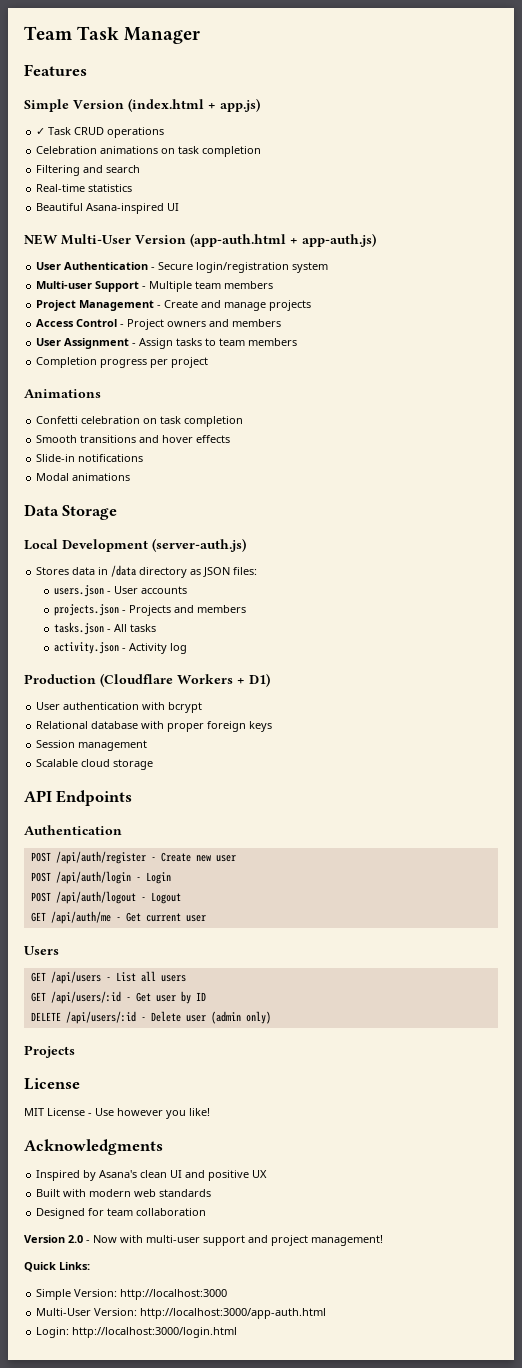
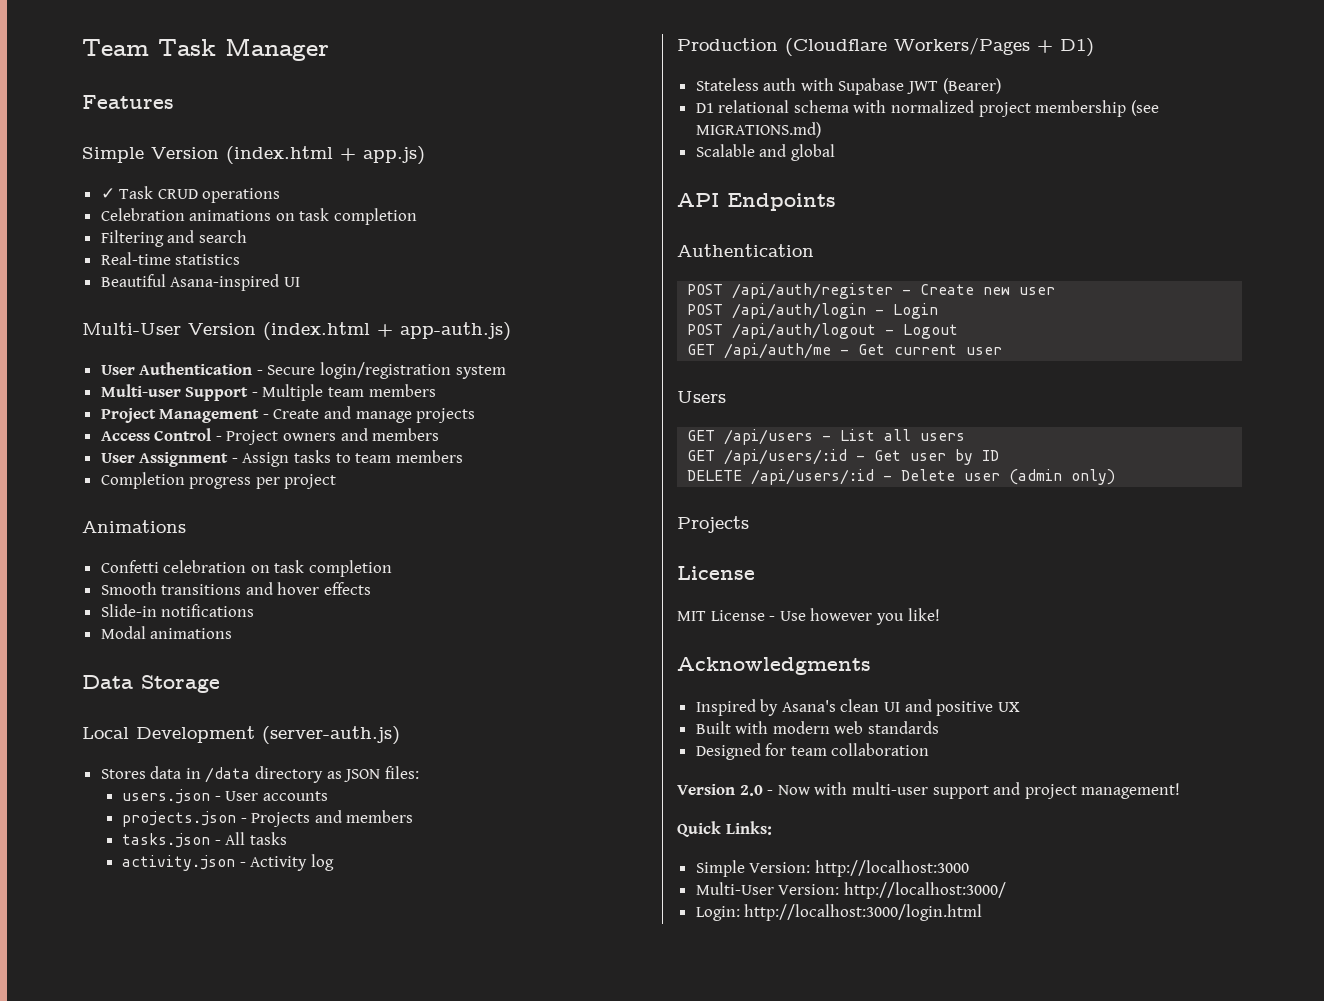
[24,234,58,245] NEW -> (300, 282) none
[190,233,286,247] (app-auth.html -> [263,322,370,340] (index.html
[177,674,233,684] Workers -> [894,37,1030,55] Workers/Pages
[36,702,203,713] [36,721,273,732] [36,740,148,751] User authentication with bcrypt // Relational database with proper foreign keys // Session management -> [695,78,1001,95] [695,100,1159,117] [695,122,821,138] Stateless auth with Supabase JWT (Bearer) // D1 relational schema with normalized project membership (see MIGRATIONS.md)
[81,759,154,770] cloud storage -> [759,144,835,161] and global
[140,1308,327,1319] http://localhost:3000/app-auth.html -> [843,882,1006,899] http://localhost:3000/

